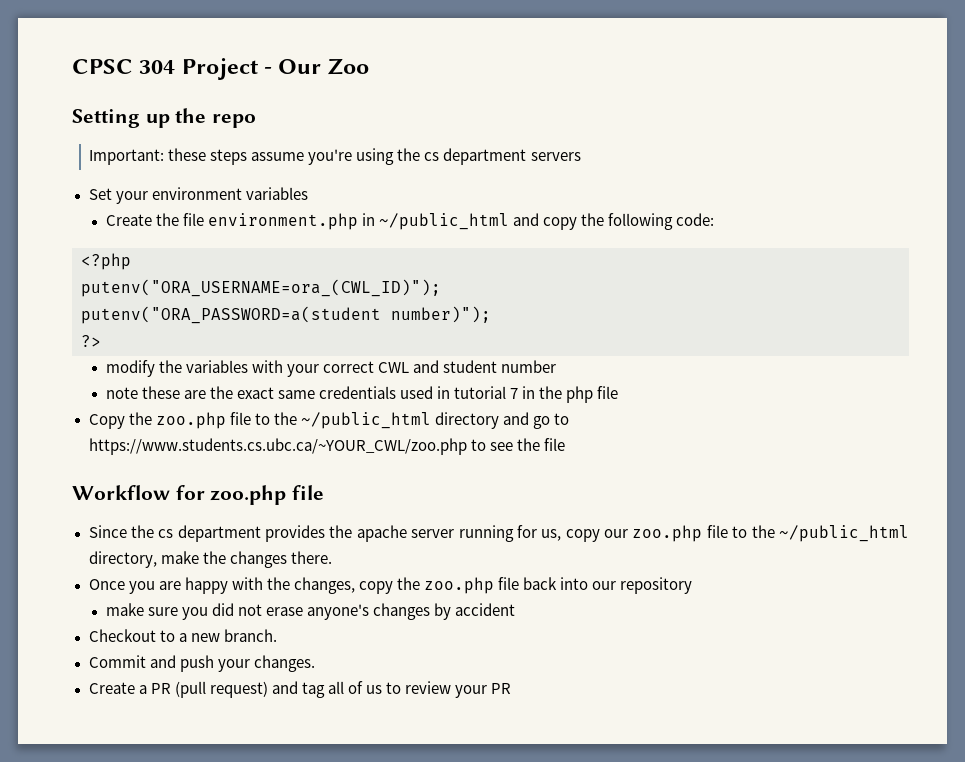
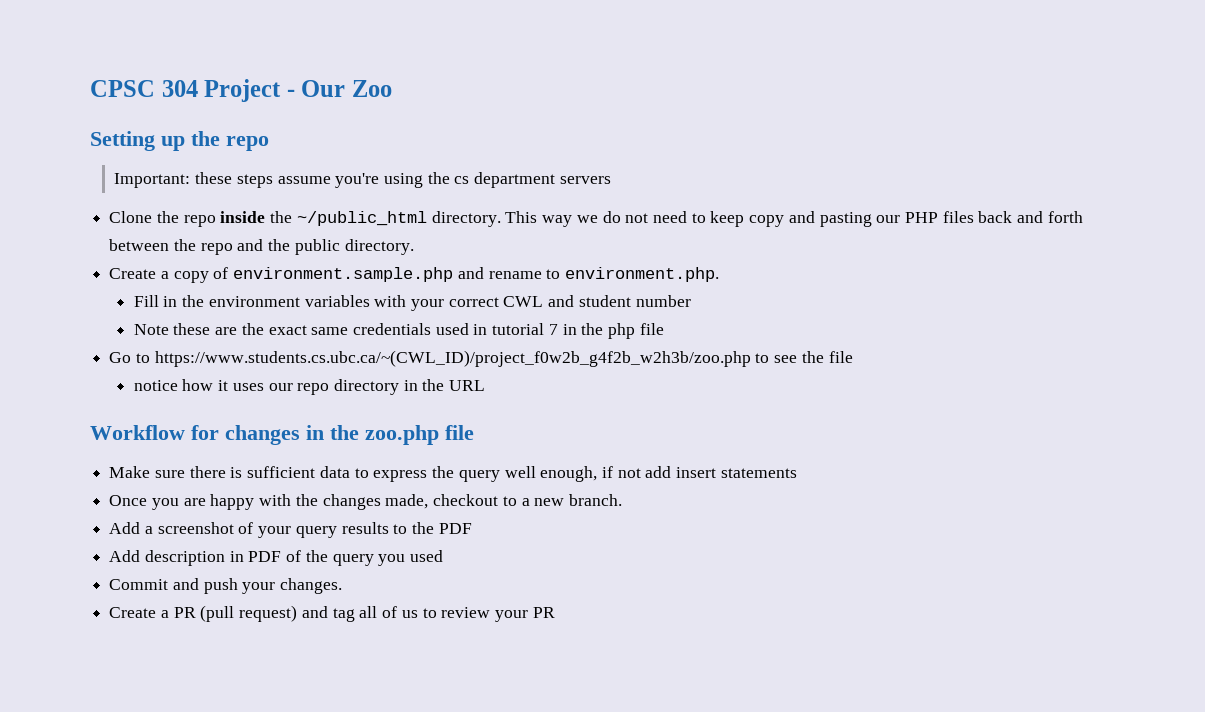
[88,187,308,204] [105,213,715,230] [81,253,131,270] [81,279,441,297] [81,306,491,324] [81,335,101,347] [105,360,182,377] Set your environment variables // Create the file environment.php in ~/public_html and copy the following code: // <?php // putenv("ORA_USERNAME=ora_(CWL_ID)"); // putenv("ORA_PASSWORD=a(student number)"); // ?> // modify the -> [109,211,1083,227] [109,239,414,255] [109,267,720,283] [133,295,300,307] Clone the repo inside the ~/public_html directory. This way we do not need to keep copy and pasting our PHP files back and forth between the repo and the public directory. // Create a copy of environment.sample.php and rename to environment.php. // Fill in the environment
[105,387,138,399] note -> [133,324,169,335] Note
[88,412,570,429] [88,438,565,455] Copy the zoo.php file to the ~/public_html directory and go to https://www.students.cs.ubc.ca/~YOUR_CWL/zoo.php to see the file -> [109,350,853,367] [133,379,486,395] Go to https://www.students.cs.ubc.ca/~(CWL_ID)/project_f0w2b_g4f2b_w2h3b/zoo.php to see the file // notice how it uses our repo directory in the URL
(205, 492) none -> [225,425,359,445] changes in the
[88,525,909,542] [88,551,332,568] Since the cs department provides the apache server running for us, copy our zoo.php file to the ~/public_html directory, make the changes there. -> [109,466,797,482] Make sure there is sufficient data to express the query well enough, if not add insert statements
[293,577,693,594] [105,603,515,620] [88,629,277,642] changes, copy the zoo.php file back into our repository // make sure you did not erase anyone's changes by accident // Checkout to a new branch. -> [322,494,622,510] [109,522,472,538] [109,550,444,566] changes made, checkout to a new branch. // Add a screenshot of your query results to the PDF // Add description in PDF of the query you used

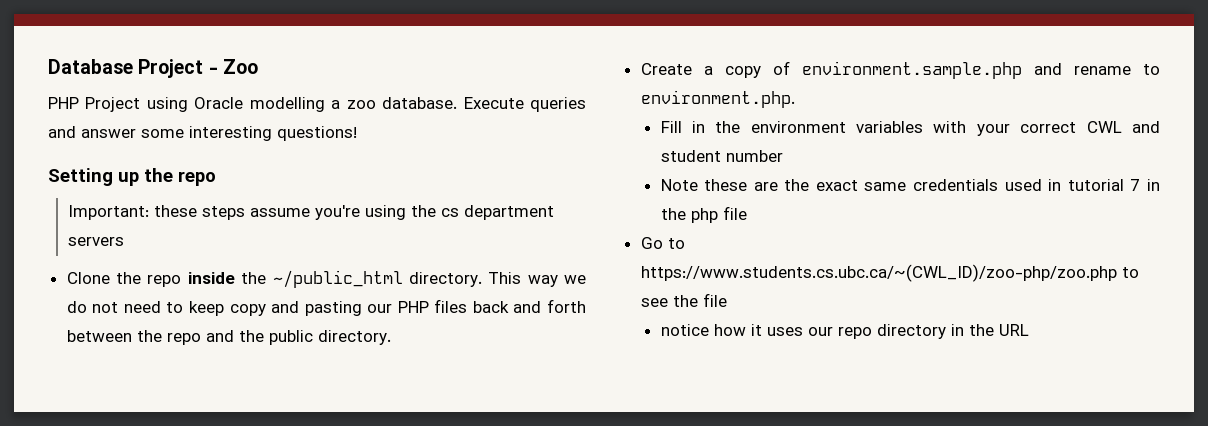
[90,80,198,97] CPSC 304 -> [48,59,133,74] Database
[301,80,346,97] Our -> (218, 70) none
(393, 88) none -> [48,97,587,112] [48,126,357,141] // PHP Project using Oracle modelling a zoo database. Execute queries and answer some interesting questions!
[154,350,751,367] https://www.students.cs.ubc.ca/~(CWL_ID)/project_f0w2b_g4f2b_w2h3b/zoo.php -> [640,264,1117,282] https://www.students.cs.ubc.ca/~(CWL_ID)/zoo-php/zoo.php
[90,425,474,445] [109,466,797,482] [109,494,622,510] [109,522,472,538] [109,550,444,566] [109,578,343,594] [109,605,555,622] // Workflow for changes in the zoo.php file // Make sure there is sufficient data to express the query well enough, if not add insert statements // Once you are happy with the changes made, checkout to a new branch. // Add a screenshot of your query results to the PDF // Add description in PDF of the query you used // Commit and push your changes. // Create a PR (pull request) and tag all of us to review your PR -> (1029, 330) none

